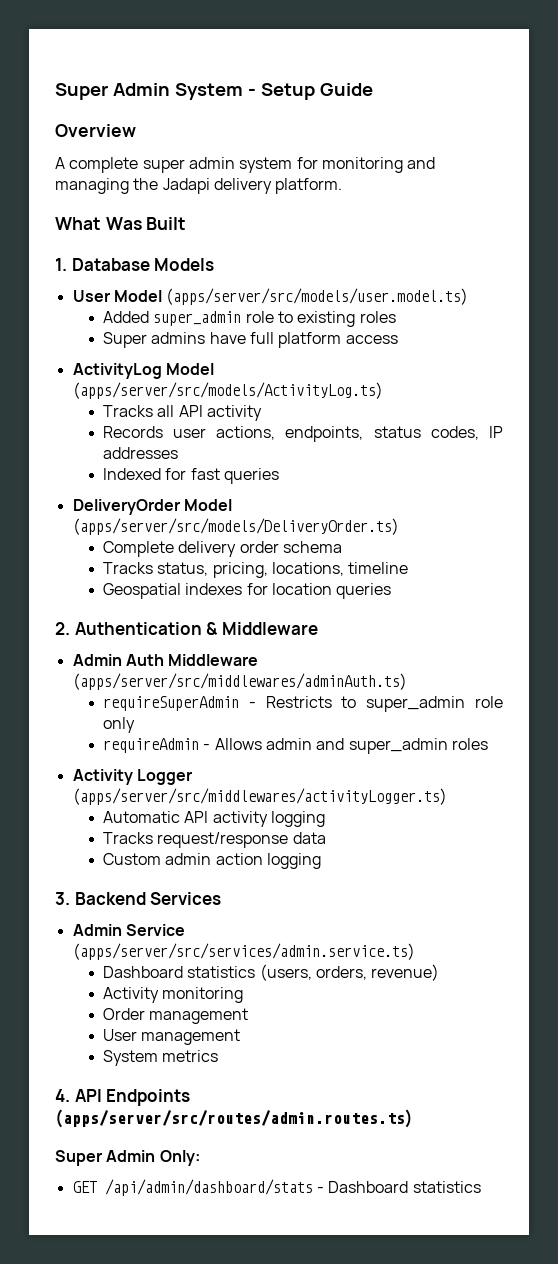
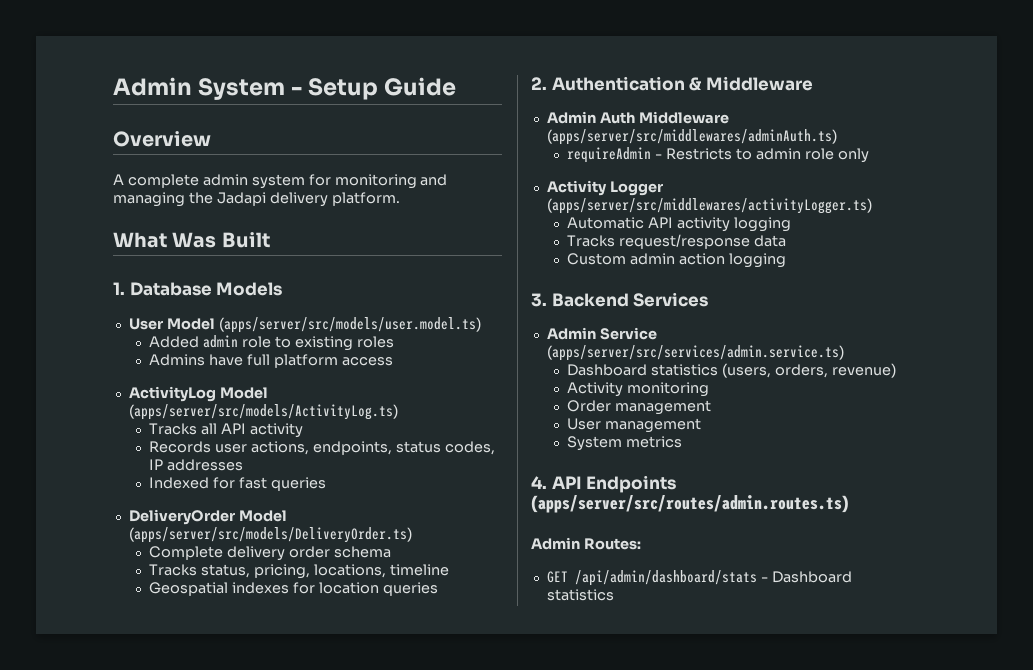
[55,83,108,100] Super -> (113, 86) none
[142,159,185,173] super -> (199, 181) none
[153,311,242,326] super_admin -> [203,335,239,348] admin
[102,332,206,348] Super admins -> [149,354,206,366] Admins
[102,696,239,711] requireSuperAdmin -> [567,147,652,163] requireAdmin
[366,696,466,712] super_admin -> [755,148,801,160] admin
[102,738,488,754] // requireAdmin - Allows admin and super_admin roles -> (869, 155) none
[55,1150,200,1166] Super Admin Only: -> [531,537,641,550] Admin Routes:

